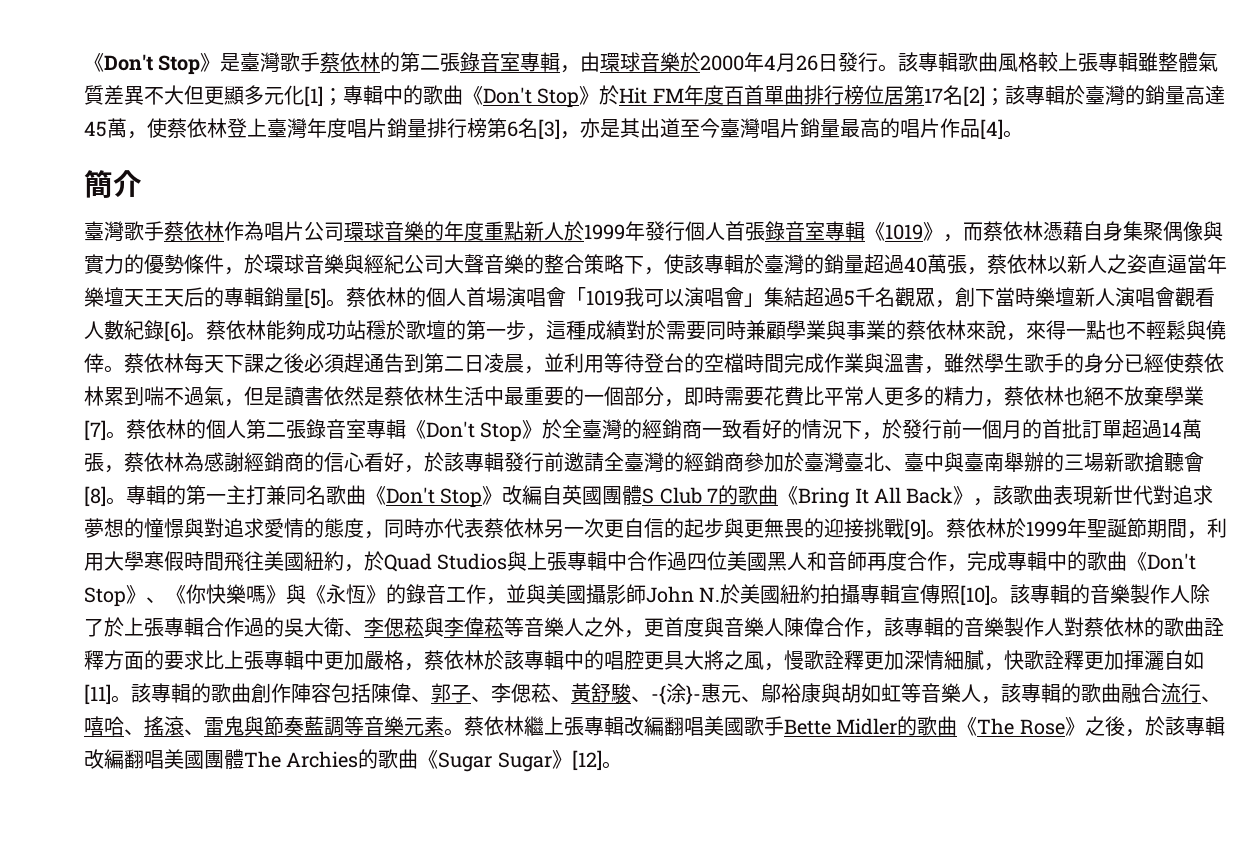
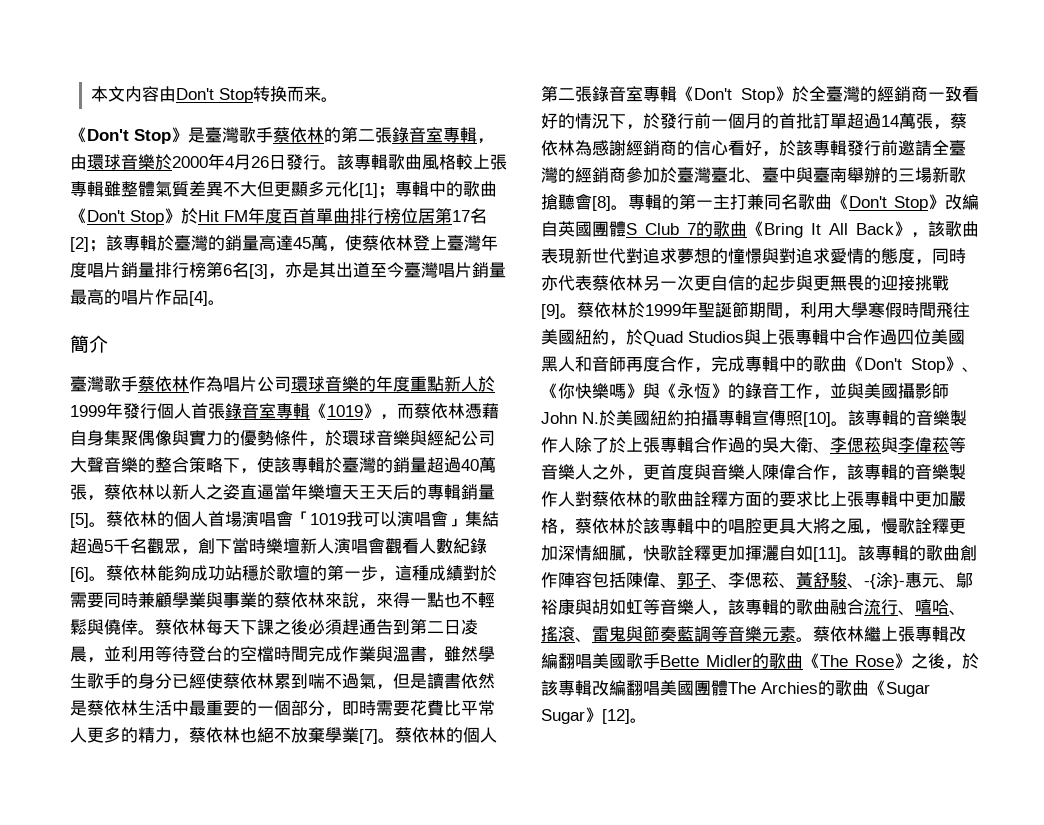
(84, 62) none -> [91,86,339,103] 本文内容由Don't Stop转换而来。 //

